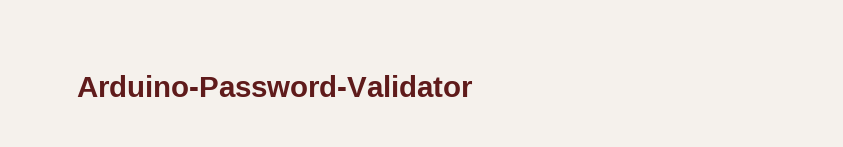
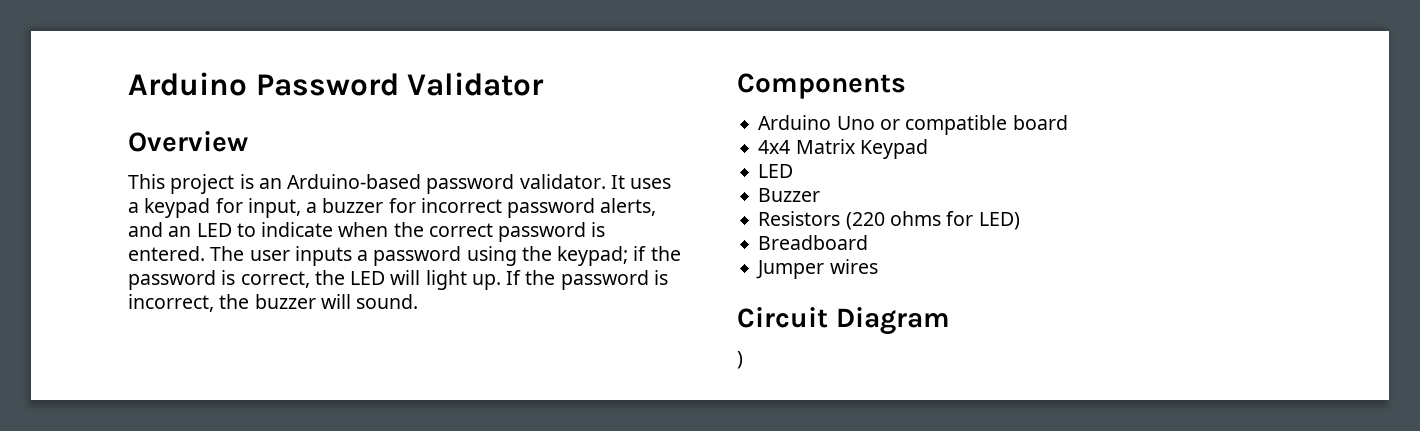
[77,75,473,97] Arduino-Password-Validator -> [128,72,545,96] [128,131,248,152] [128,174,672,194] [128,198,657,218] [128,222,606,242] [128,246,681,266] [128,270,668,290] [128,294,419,312] [737,73,906,99] [758,115,1068,135] [758,139,928,159] [758,164,794,178] [758,188,821,202] [758,211,1020,230] [758,235,869,250] [756,259,878,279] [737,307,950,335] [737,351,743,369] Arduino Password Validator // Overview // This project is an Arduino-based password validator. It uses a keypad for input, a buzzer for incorrect password alerts, and an LED to indicate when the correct password is entered. The user inputs a password using the keypad; if the password is correct, the LED will light up. If the password is incorrect, the buzzer will sound. // Components // Arduino Uno or compatible board // 4x4 Matrix Keypad // LED // Buzzer // Resistors (220 ohms for LED) // Breadboard // Jumper wires // Circuit Diagram // )

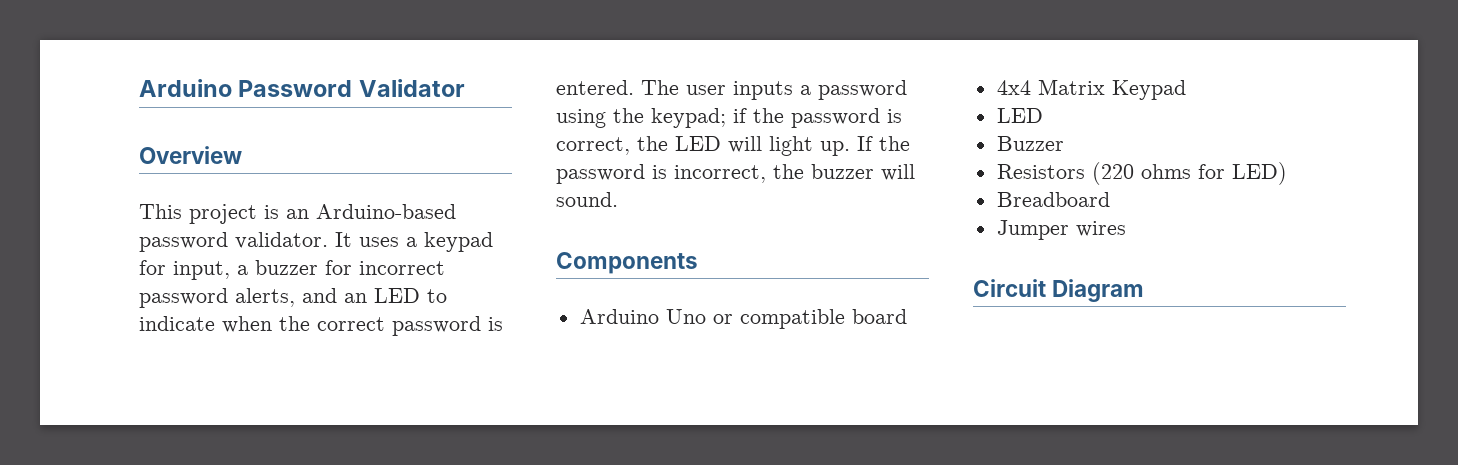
[737,351,743,369] // ) -> (1145, 290) none

